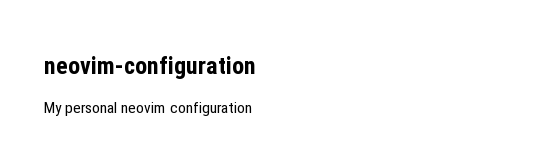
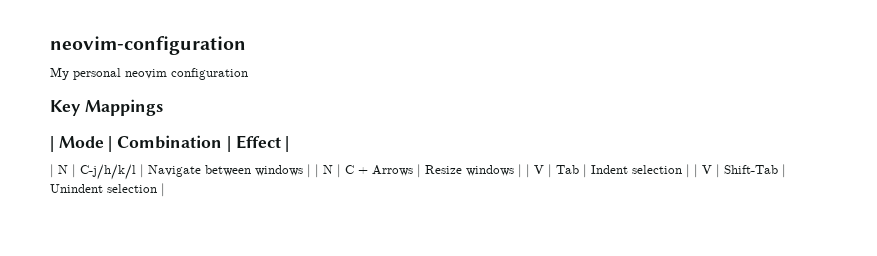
(252, 109) none -> [50,99,163,116] [50,135,290,152] [50,164,786,180] [50,183,165,197] // Key Mappings // | Mode | Combination | Effect | // | N | C-j/h/k/l | Navigate between windows | | N | C + Arrows | Resize windows | | V | Tab | Indent selection | | V | Shift-Tab | Unindent selection |

